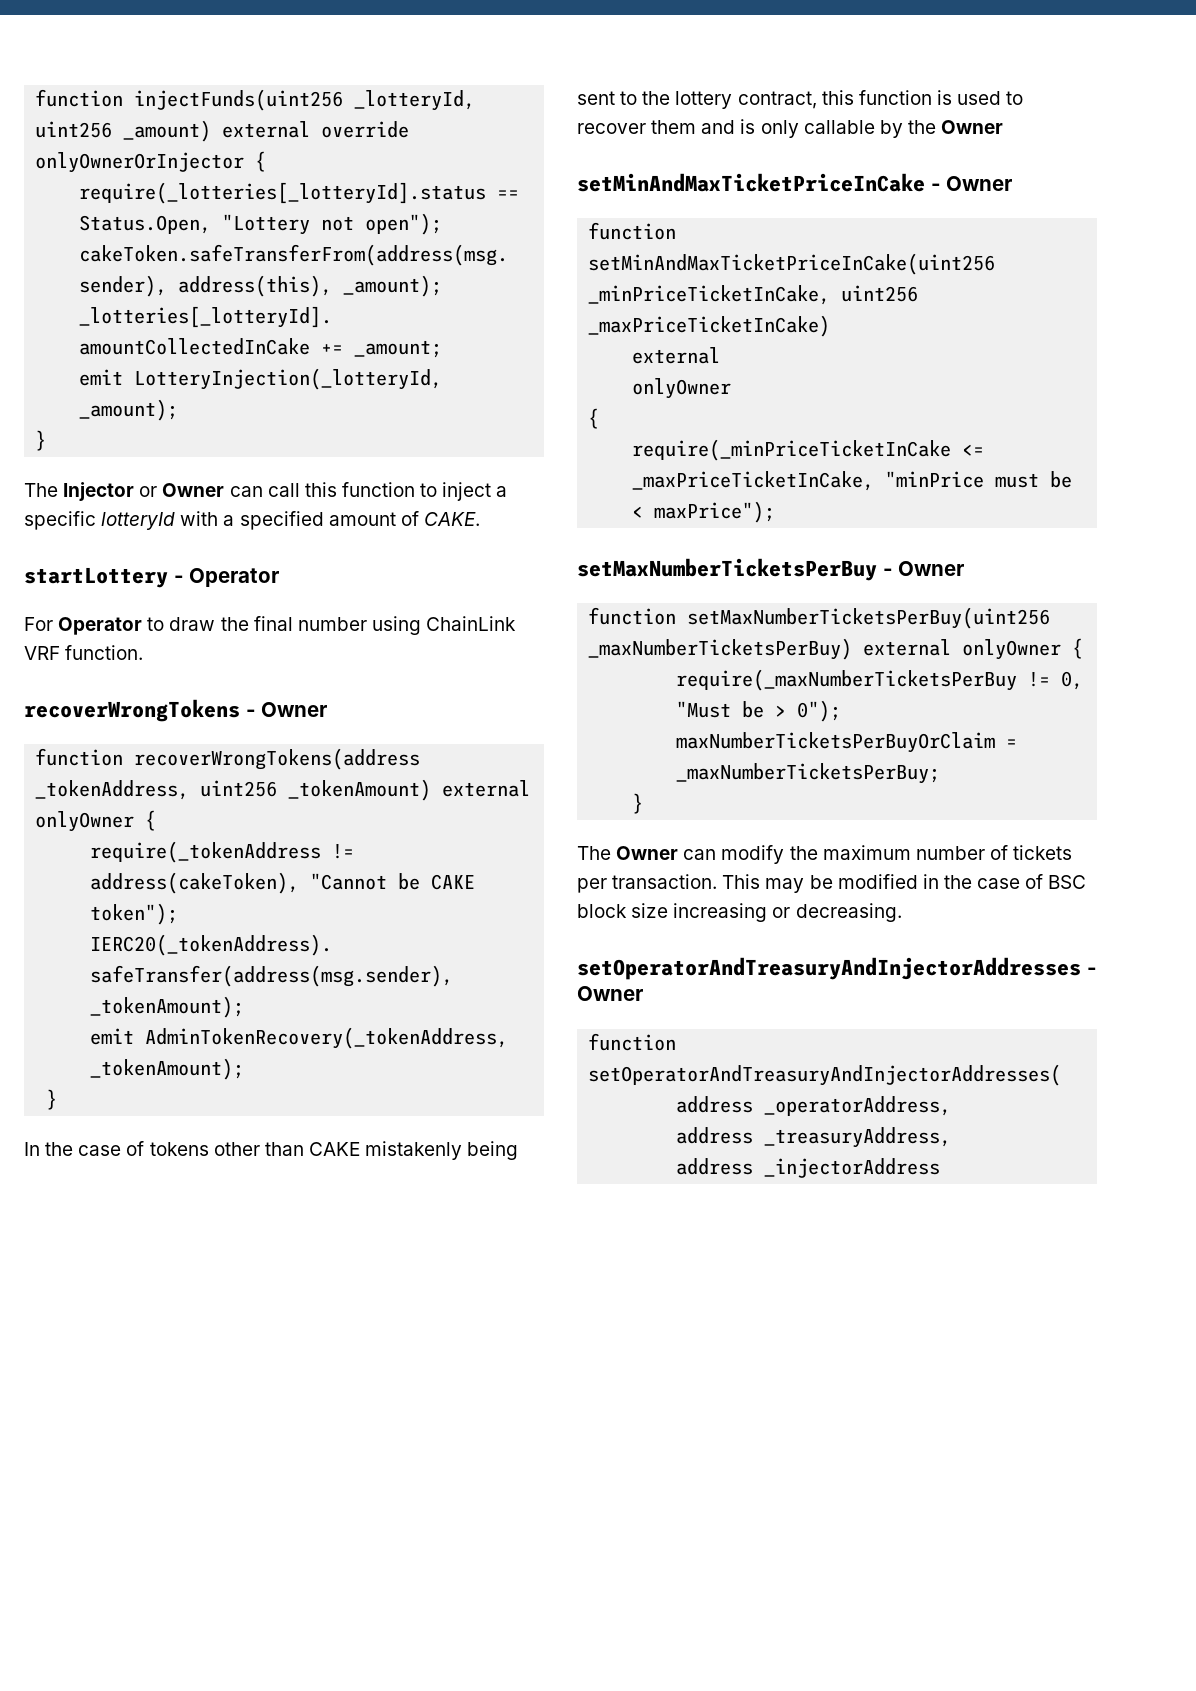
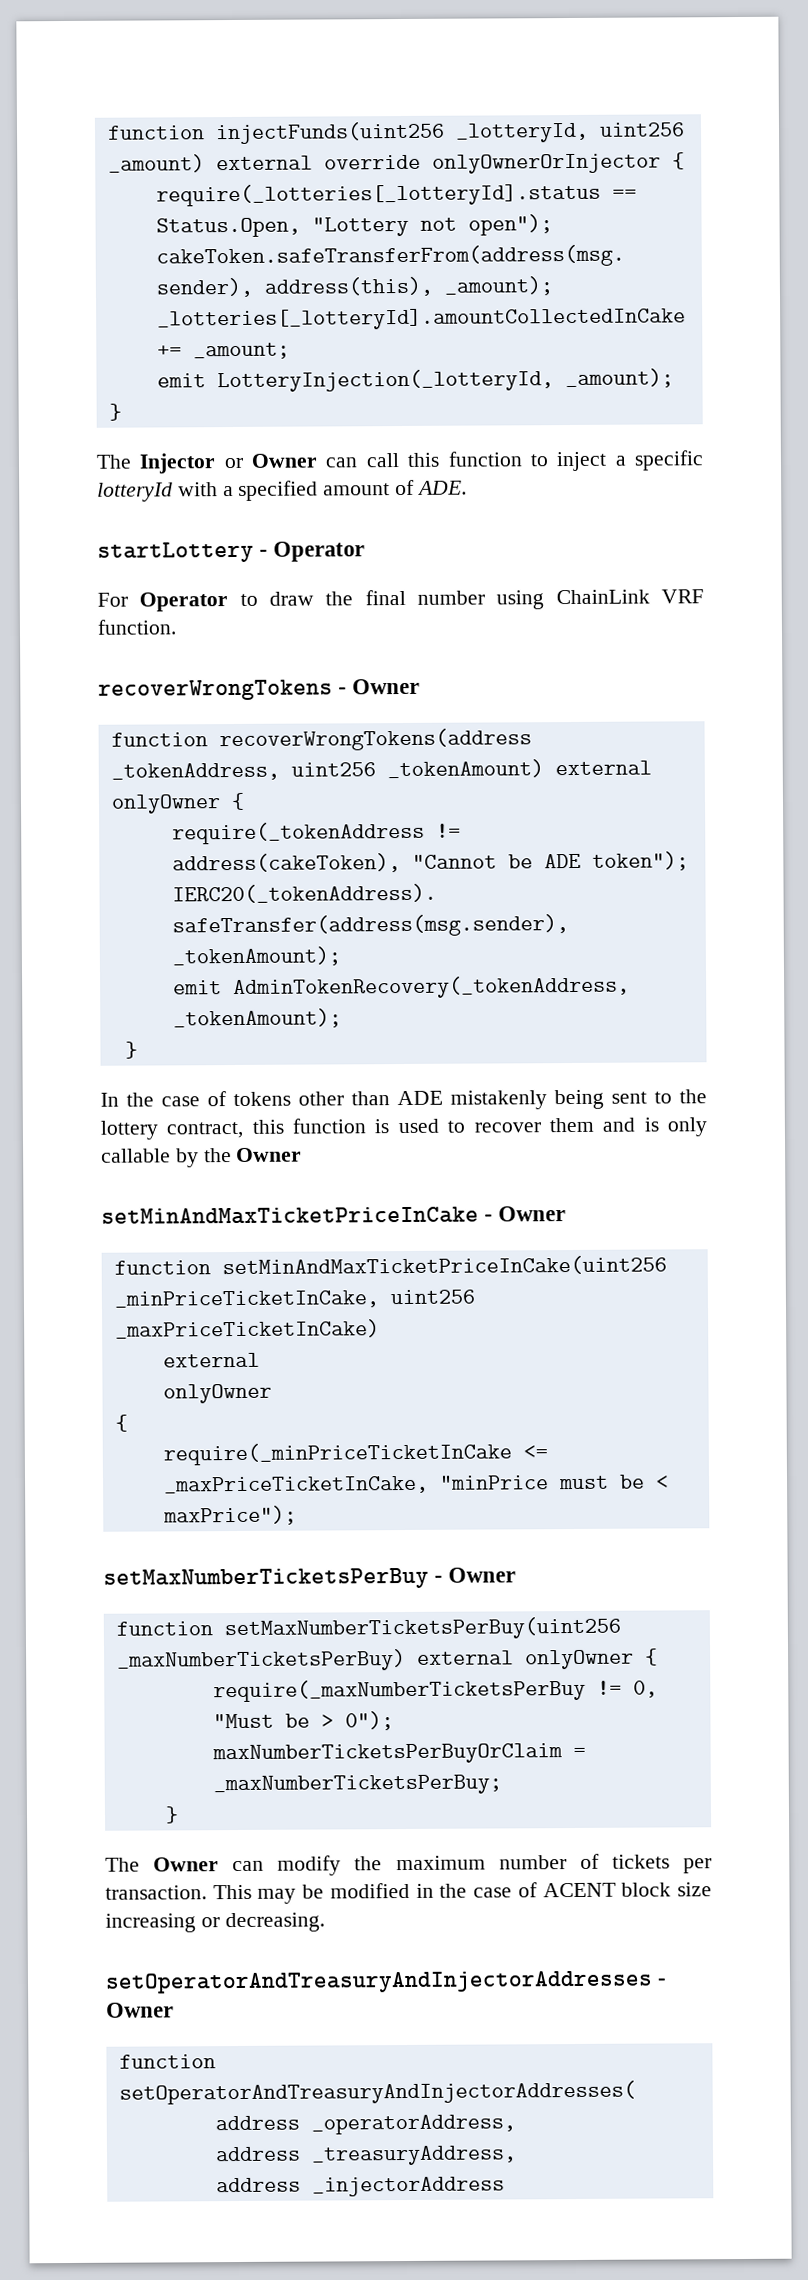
[423,512,480,526] CAKE. -> [416,480,467,495] ADE.
[431,874,476,890] CAKE -> [543,853,581,869] ADE
[308,1142,360,1156] CAKE -> [397,1090,443,1106] ADE
[1048,875,1087,889] BSC -> [542,1882,616,1898] ACENT

